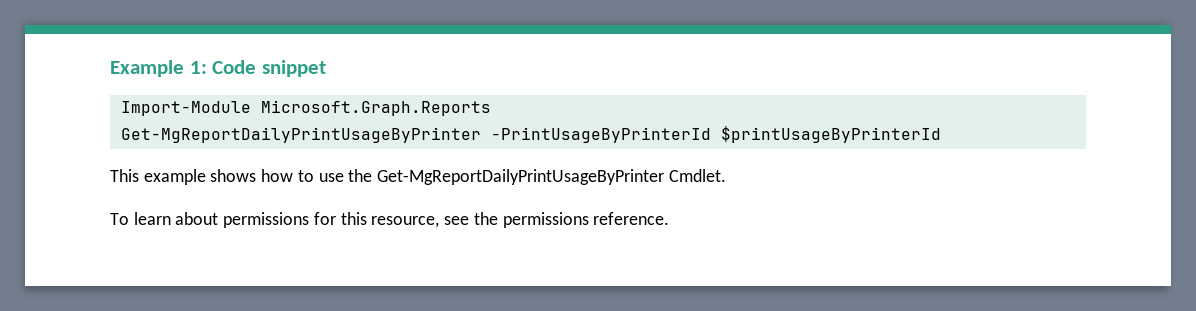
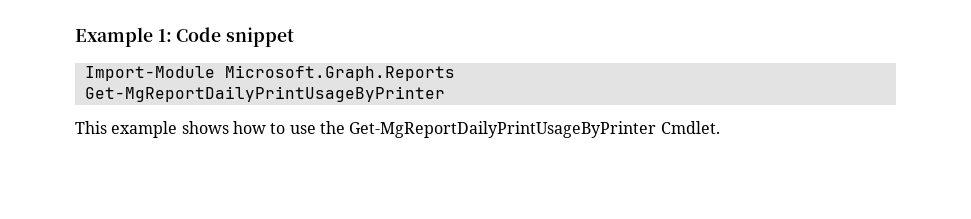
[490,126,941,143] -PrintUsageByPrinterId $printUsageByPrinterId -> (445, 94) none
[110,212,670,228] // To learn about permissions for this resource, see the permissions reference. -> (720, 127) none

